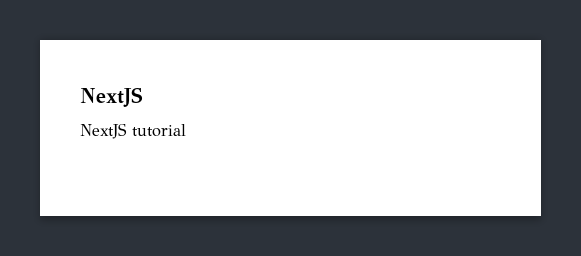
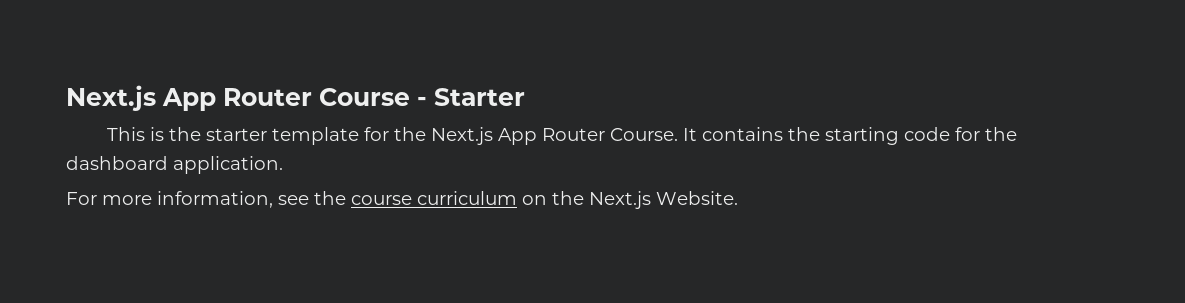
[80,87,143,108] [80,123,186,139] NextJS // NextJS tutorial -> [66,85,525,111] [107,127,1018,145] [66,156,283,174] [66,191,738,209] Next.js App Router Course - Starter // This is the starter template for the Next.js App Router Course. It contains the starting code for the dashboard application. // For more information, see the course curriculum on the Next.js Website.

